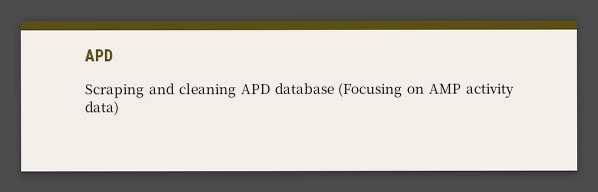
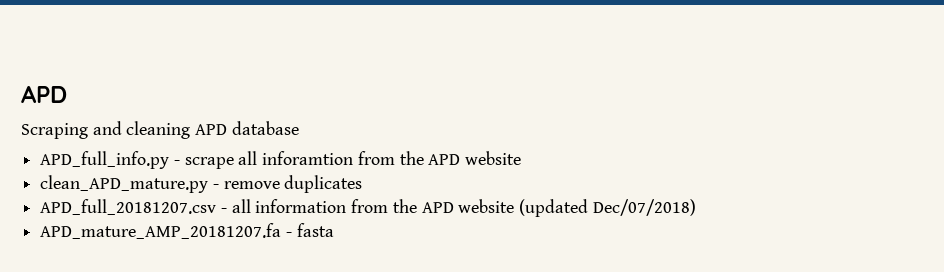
[337,82,515,98] [85,101,120,116] (Focusing on AMP activity data) -> [40,151,522,169] [40,175,363,193] [40,199,696,217] [40,223,334,239] // APD_full_info.py - scrape all inforamtion from the APD website // clean_APD_mature.py - remove duplicates // APD_full_20181207.csv - all information from the APD website (updated Dec/07/2018) // APD_mature_AMP_20181207.fa - fasta

